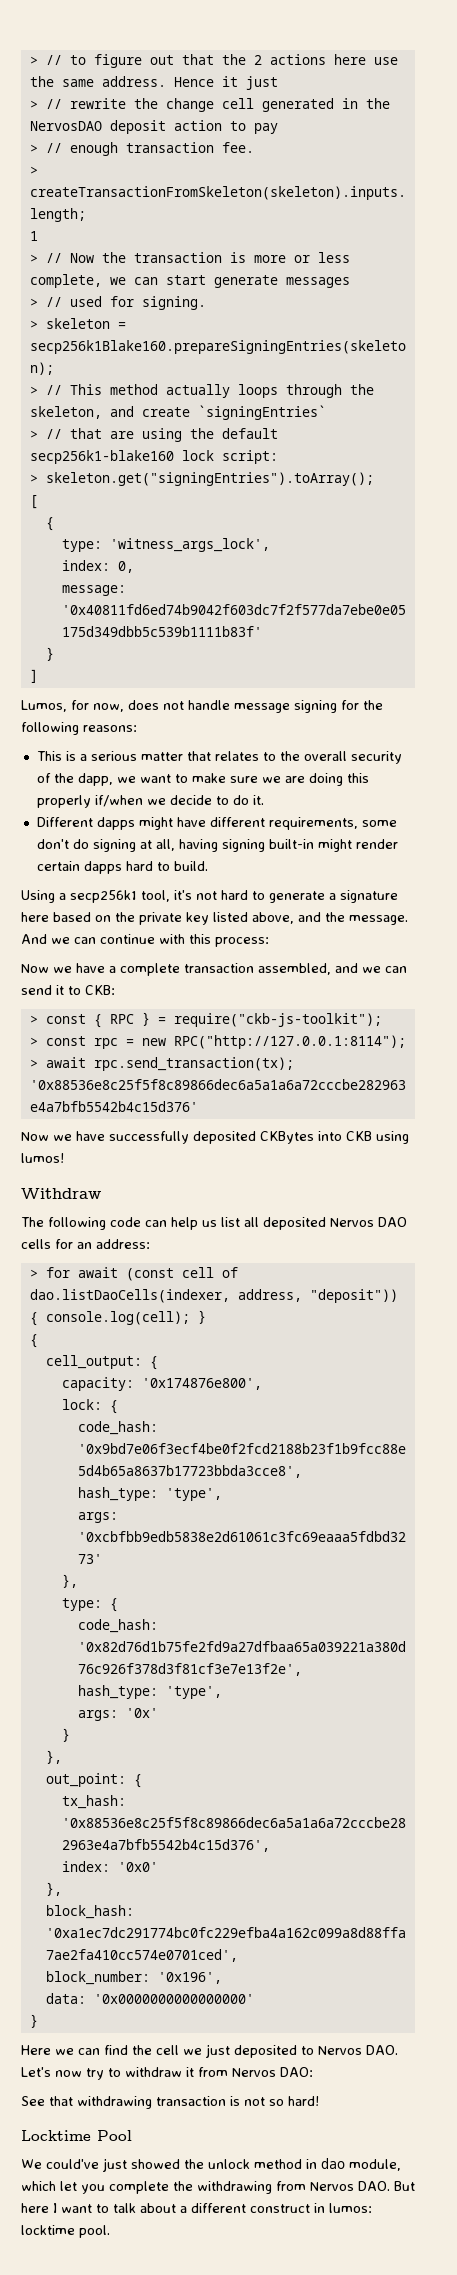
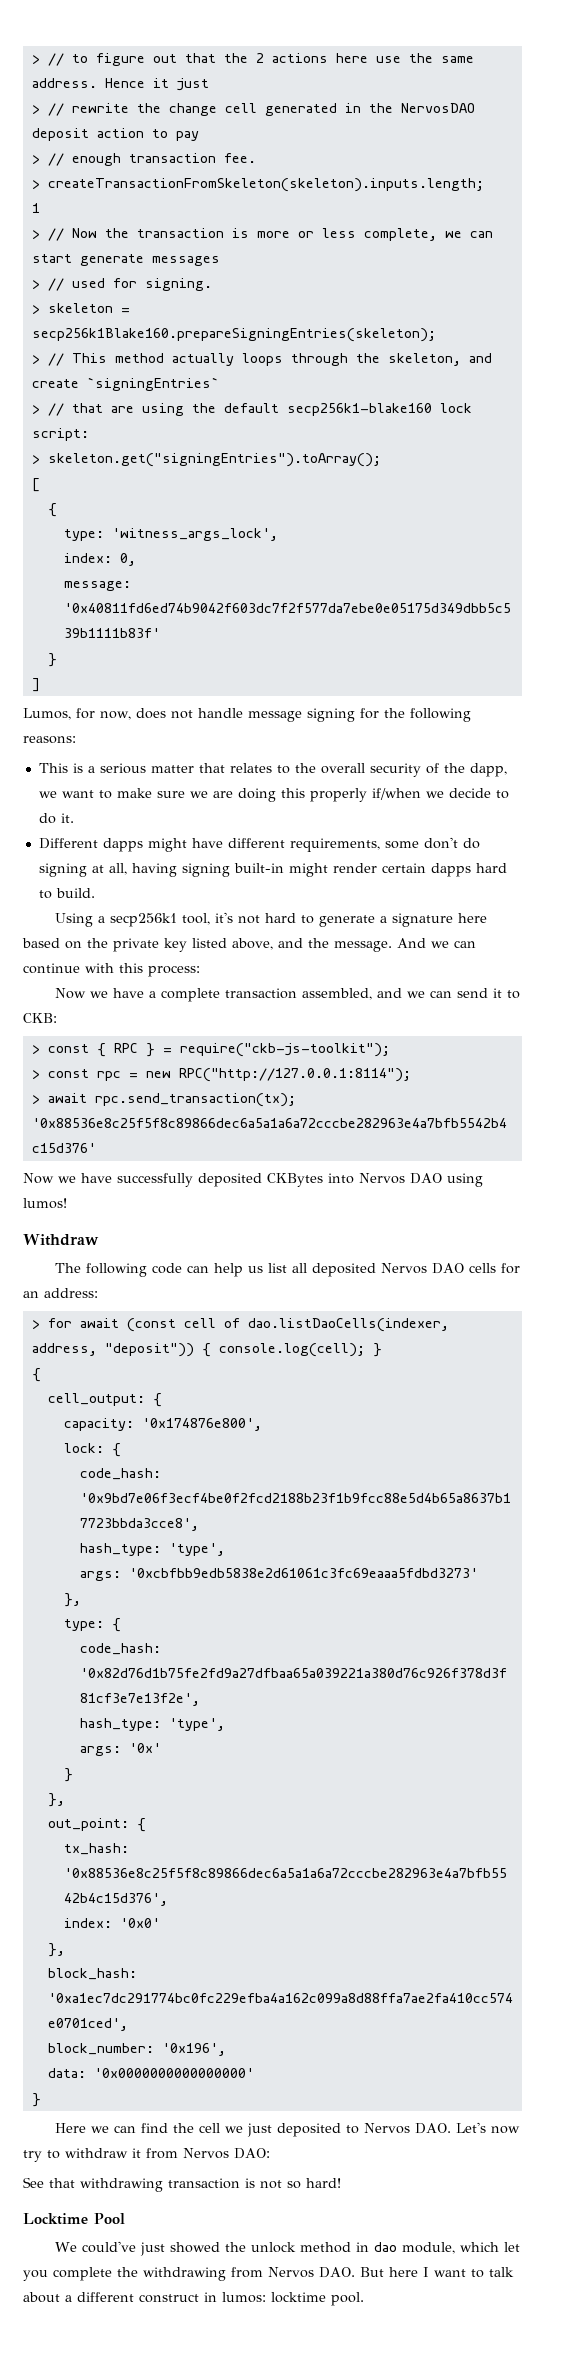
[346,1131,372,1141] CKB -> [359,1173,442,1184] Nervos DAO

